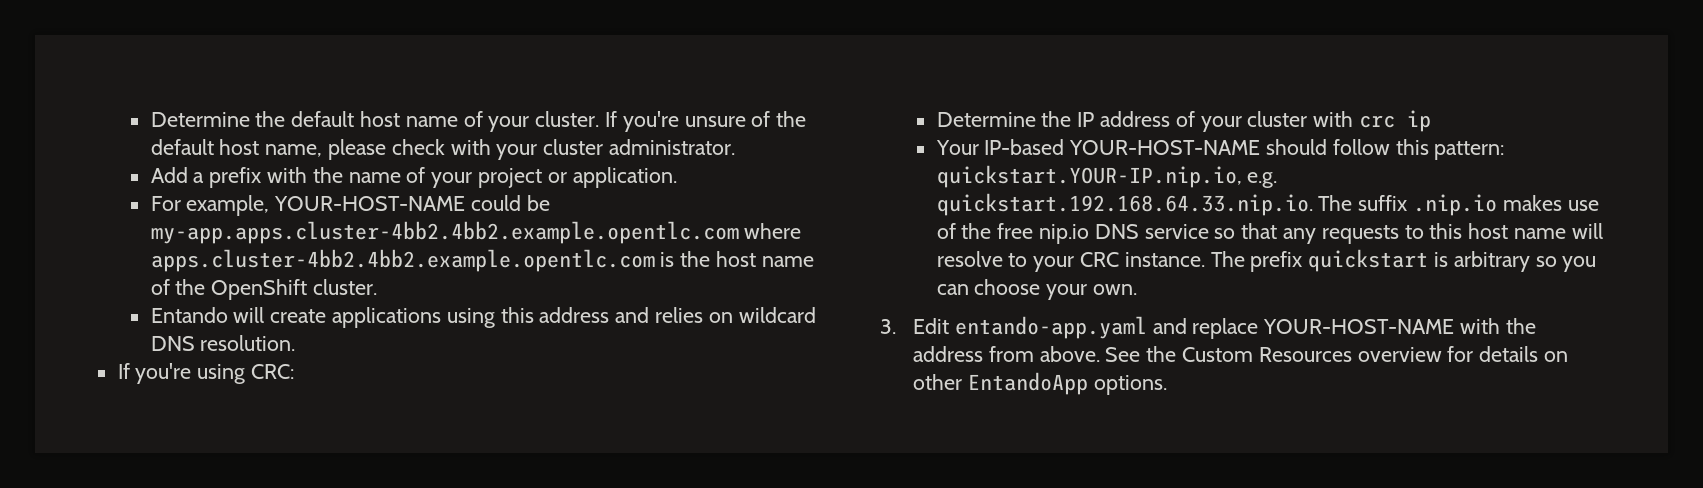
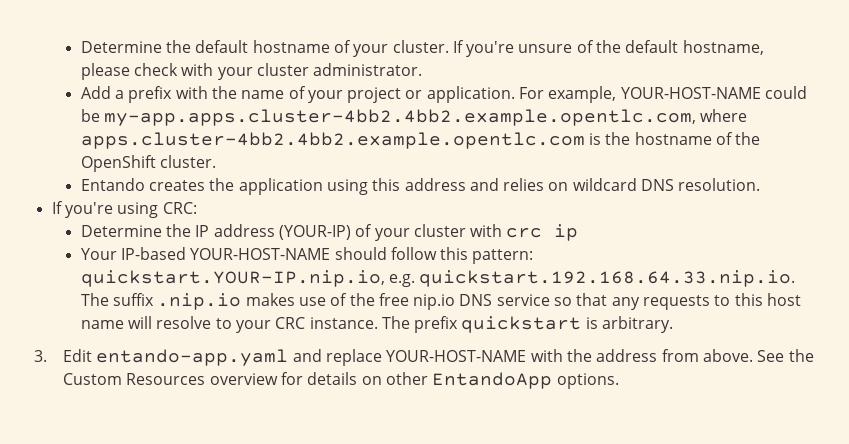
[360,111,458,127] host name -> [252,40,330,53] hostname
[219,139,323,157] host name, -> [682,40,764,55] hostname,
(677, 177) // -> (515, 94) none
[150,221,739,244] my-app.apps.cluster-4bb2.4bb2.example.opentlc.com -> [103,109,696,126] my-app.apps.cluster-4bb2.4bb2.example.opentlc.com,
[716,251,814,267] host name -> [634,132,712,145] hostname
[233,307,442,328] will create applications -> [148,178,323,195] creates the application
(1171, 119) none -> [278,225,351,240] (YOUR-IP)
[1453,251,1597,272] [936,279,1138,300] arbitrary so you can choose your own. -> [602,316,674,333] arbitrary.

